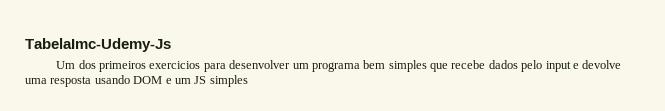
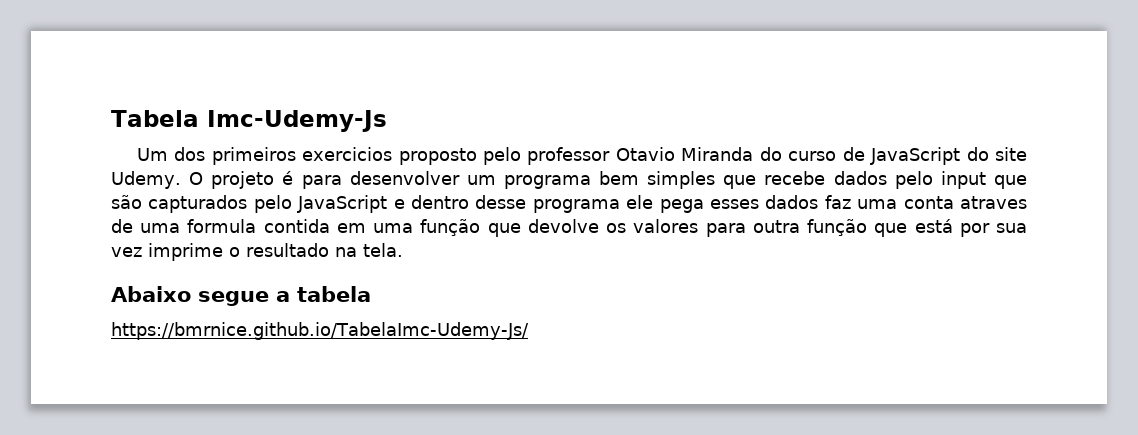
[25,38,171,52] TabelaImc-Udemy-Js -> [111,110,387,132] Tabela Imc-Udemy-Js
(201, 65) none -> [398,147,1027,165] [111,171,294,189] proposto pelo professor Otavio Miranda do curso de JavaScript do site Udemy. O projeto é
[572,60,622,69] [25,75,248,87] e devolve uma resposta usando DOM e um JS simples -> [993,175,1027,189] [111,195,1027,213] [111,219,1028,237] [111,243,403,261] [111,286,371,306] [111,322,529,340] que são capturados pelo JavaScript e dentro desse programa ele pega esses dados faz uma conta atraves de uma formula contida em uma função que devolve os valores para outra função que está por sua vez imprime o resultado na tela. // Abaixo segue a tabela // https://bmrnice.github.io/TabelaImc-Udemy-Js/

